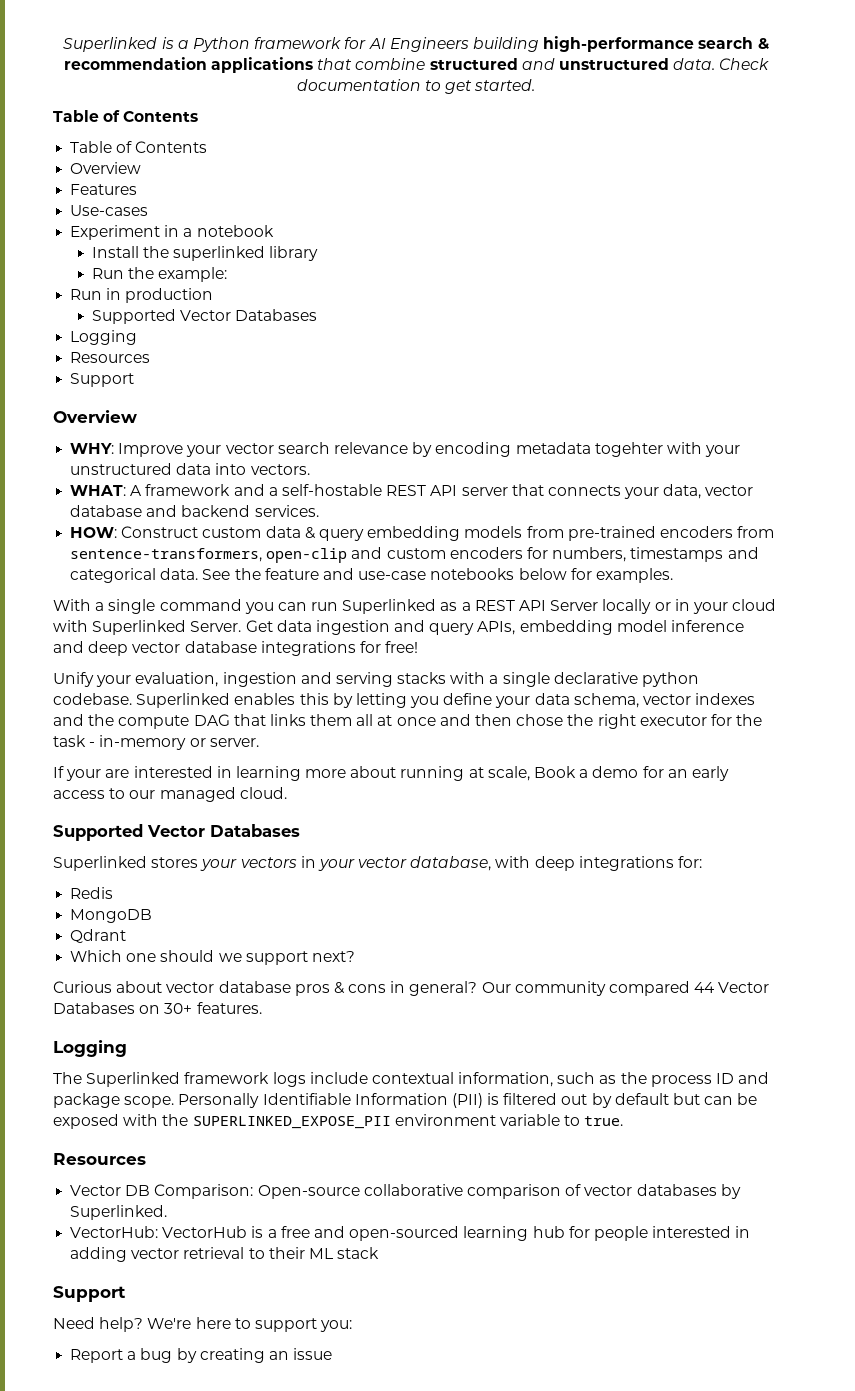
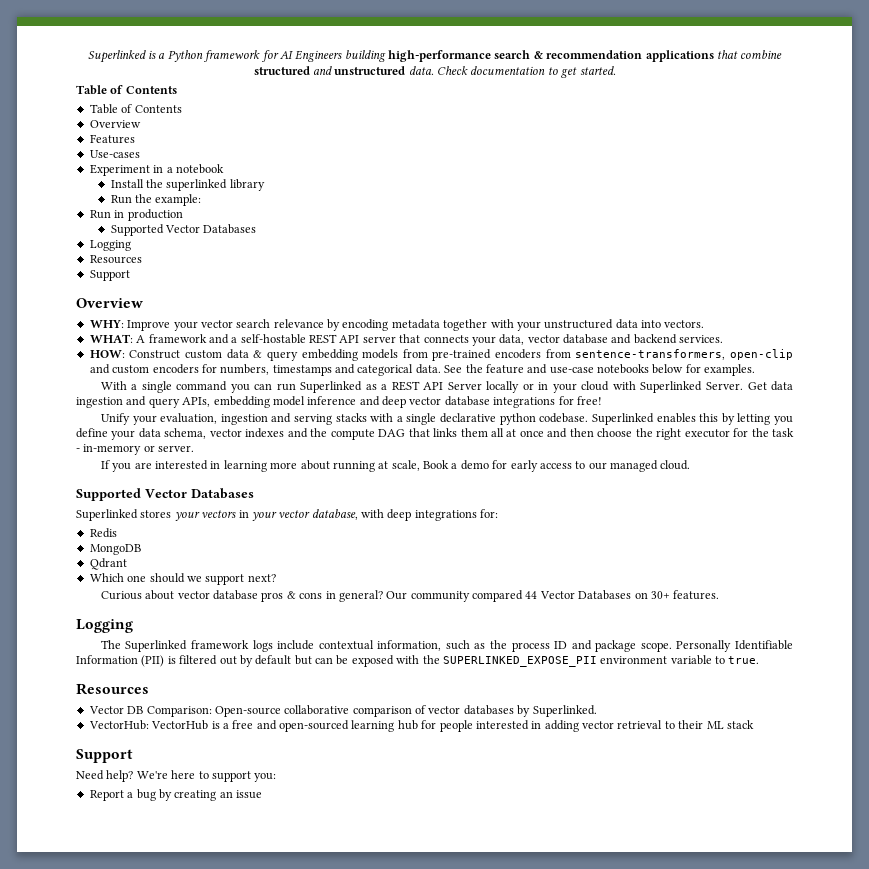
[594,442,663,457] togehter -> [443,319,488,331] together
[516,714,564,726] chose -> [597,428,633,437] choose
[66,769,102,781] your -> [112,463,132,472] you
[667,769,688,778] an -> (508, 464) none

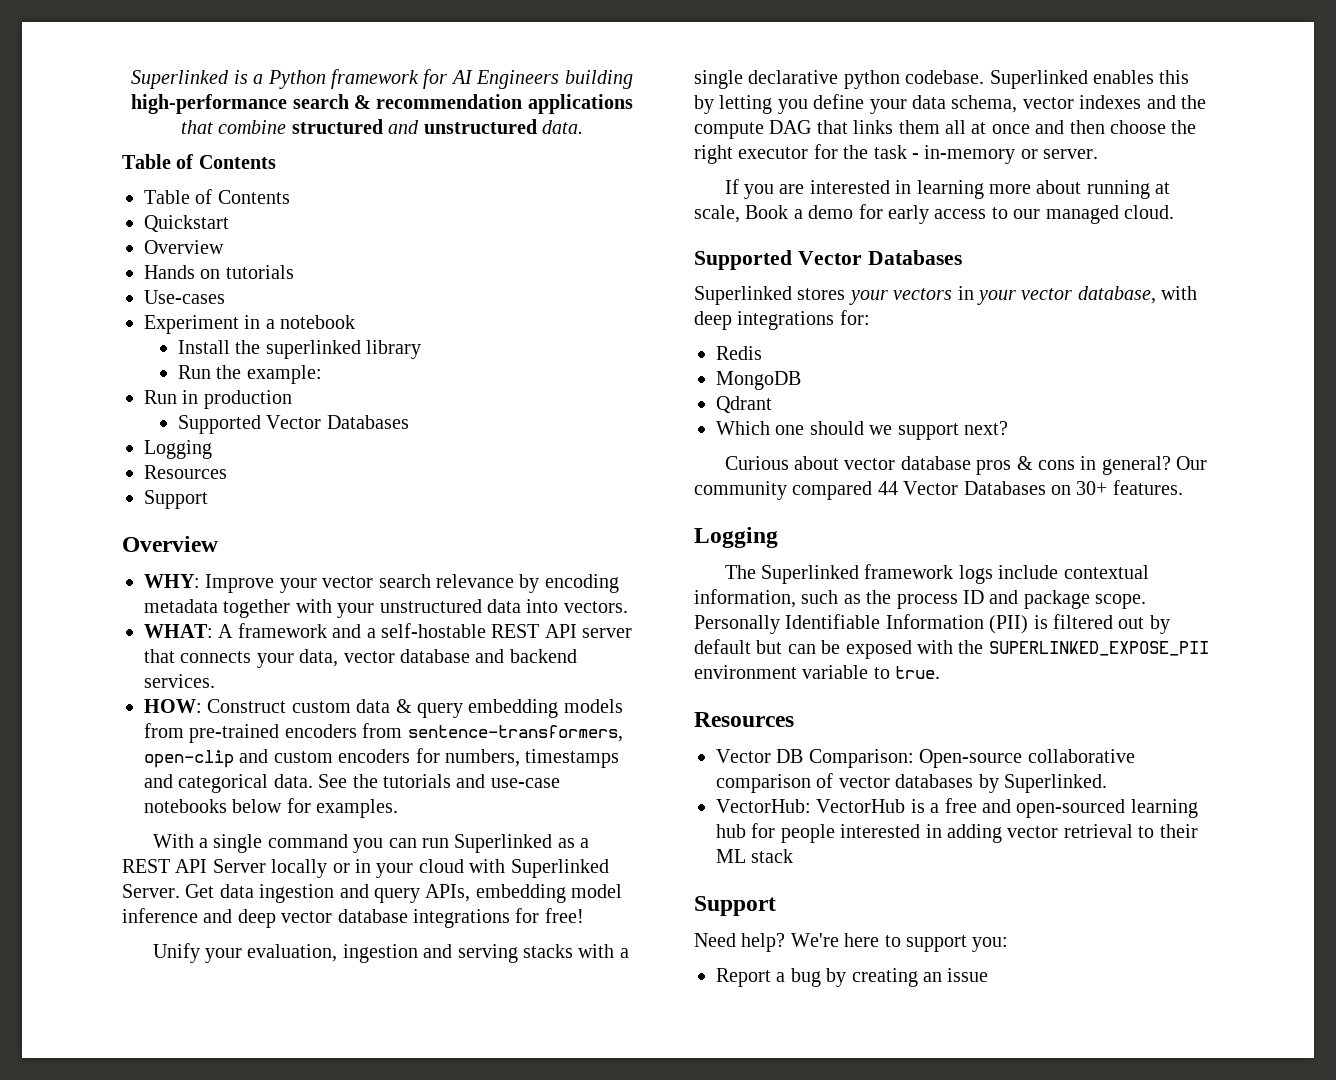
[437,66,616,78] Check documentation to get started. -> (583, 127) none
[89,120,141,128] [89,134,135,144] // Overview // Features -> [144,215,229,232] [144,240,224,254] [144,265,294,279] // Quickstart // Overview // Hands on tutorials
[485,364,524,374] feature -> [383,774,451,788] tutorials

